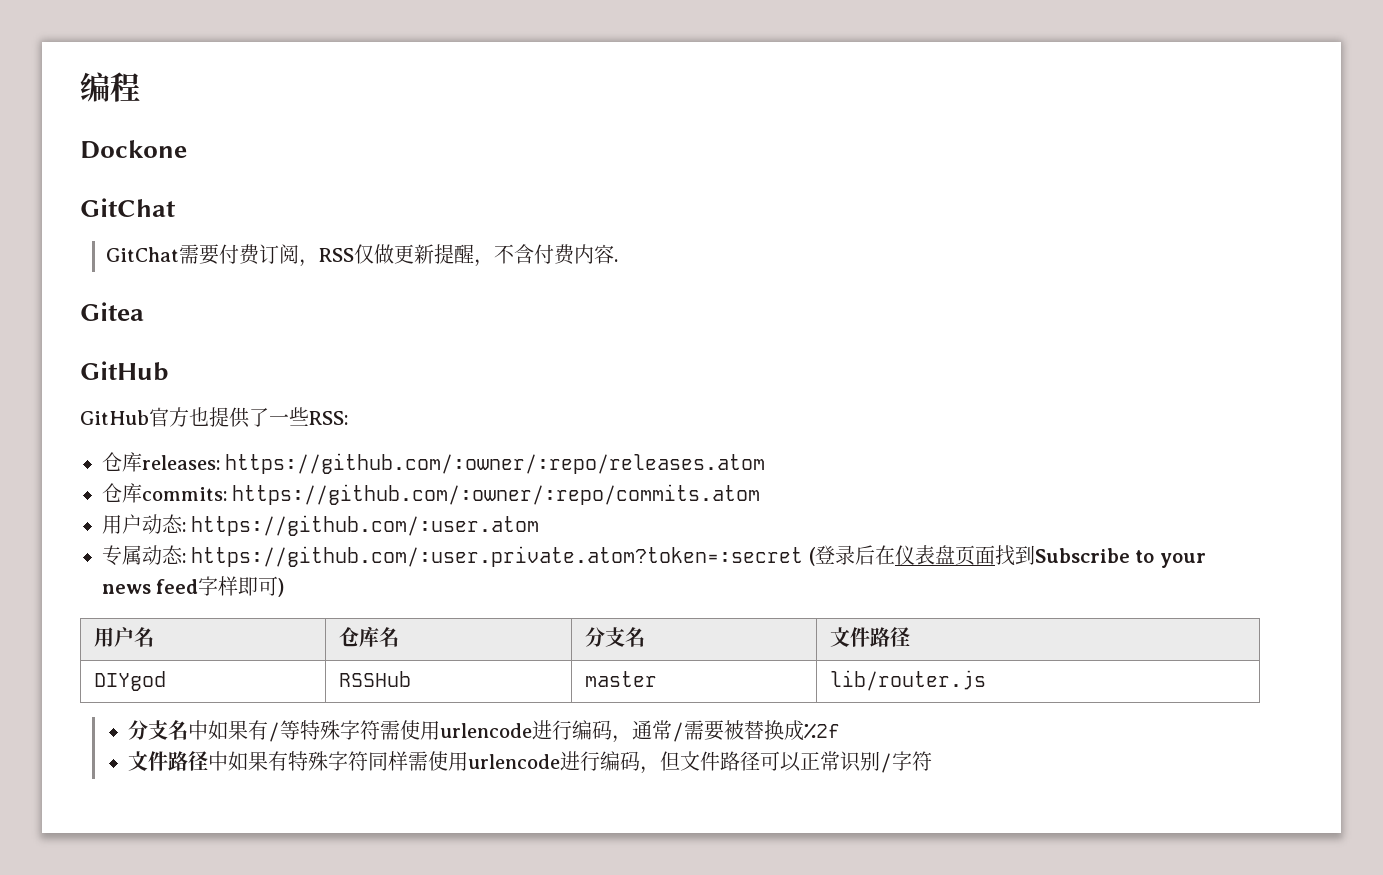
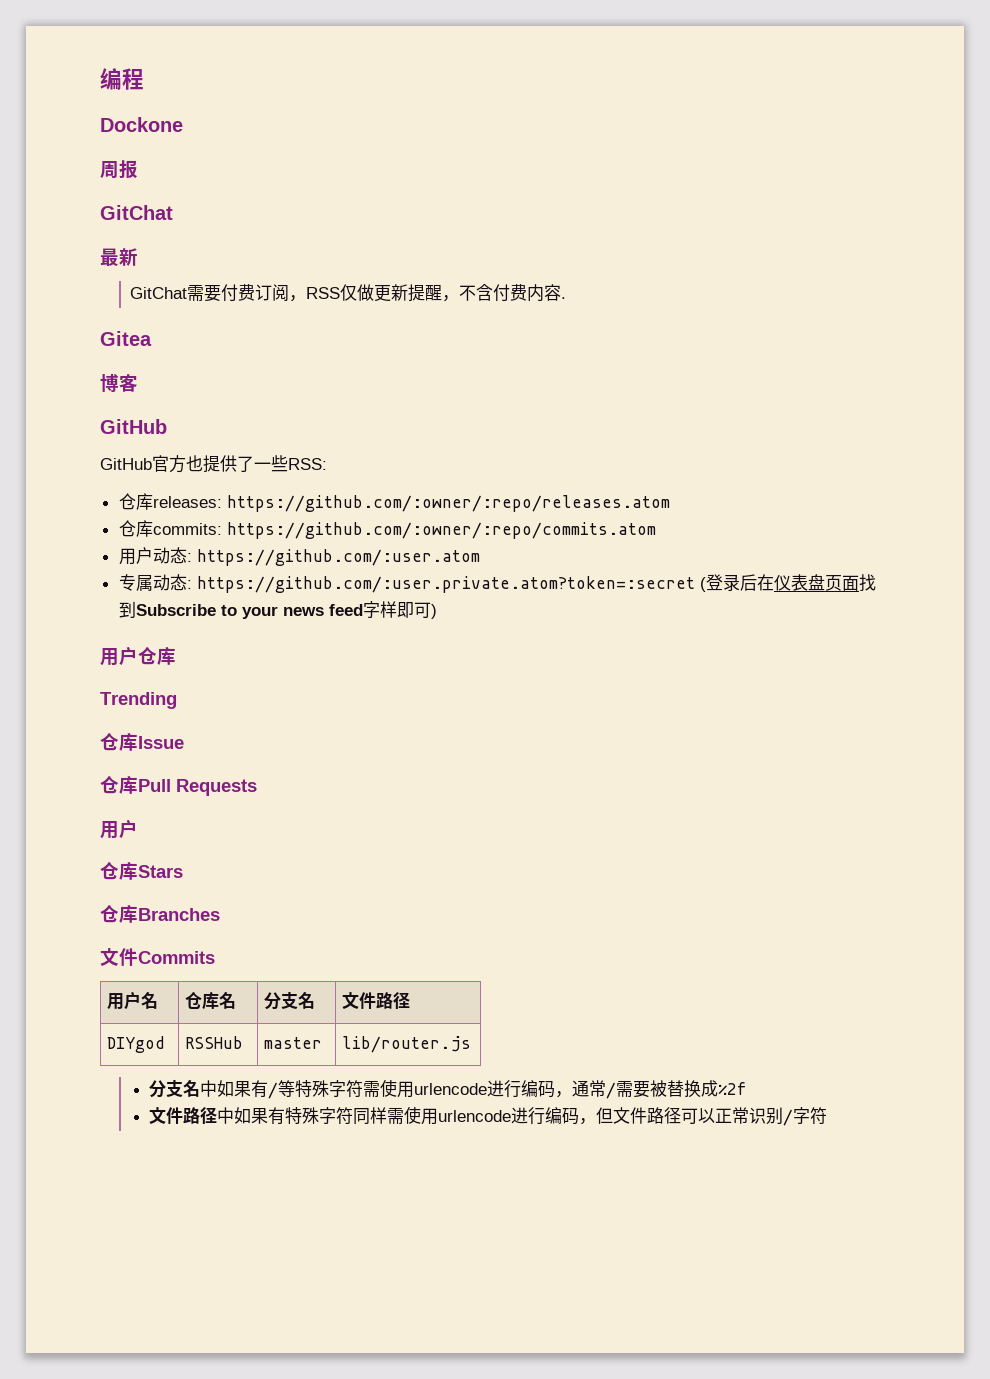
[80,198,176,217] // GitChat -> [100,160,138,179] [100,205,173,220] [100,248,138,266] // 周报 // GitChat // 最新
(144, 311) none -> [100,374,138,392] // 博客
(285, 587) none -> [100,646,176,666] [100,692,177,709] [100,733,184,751] [100,776,257,796] [100,819,138,839] [100,862,183,880] [100,905,220,923] [100,948,215,966] // 用户仓库 // Trending // 仓库Issue // 仓库Pull Requests // 用户 // 仓库Stars // 仓库Branches // 文件Commits

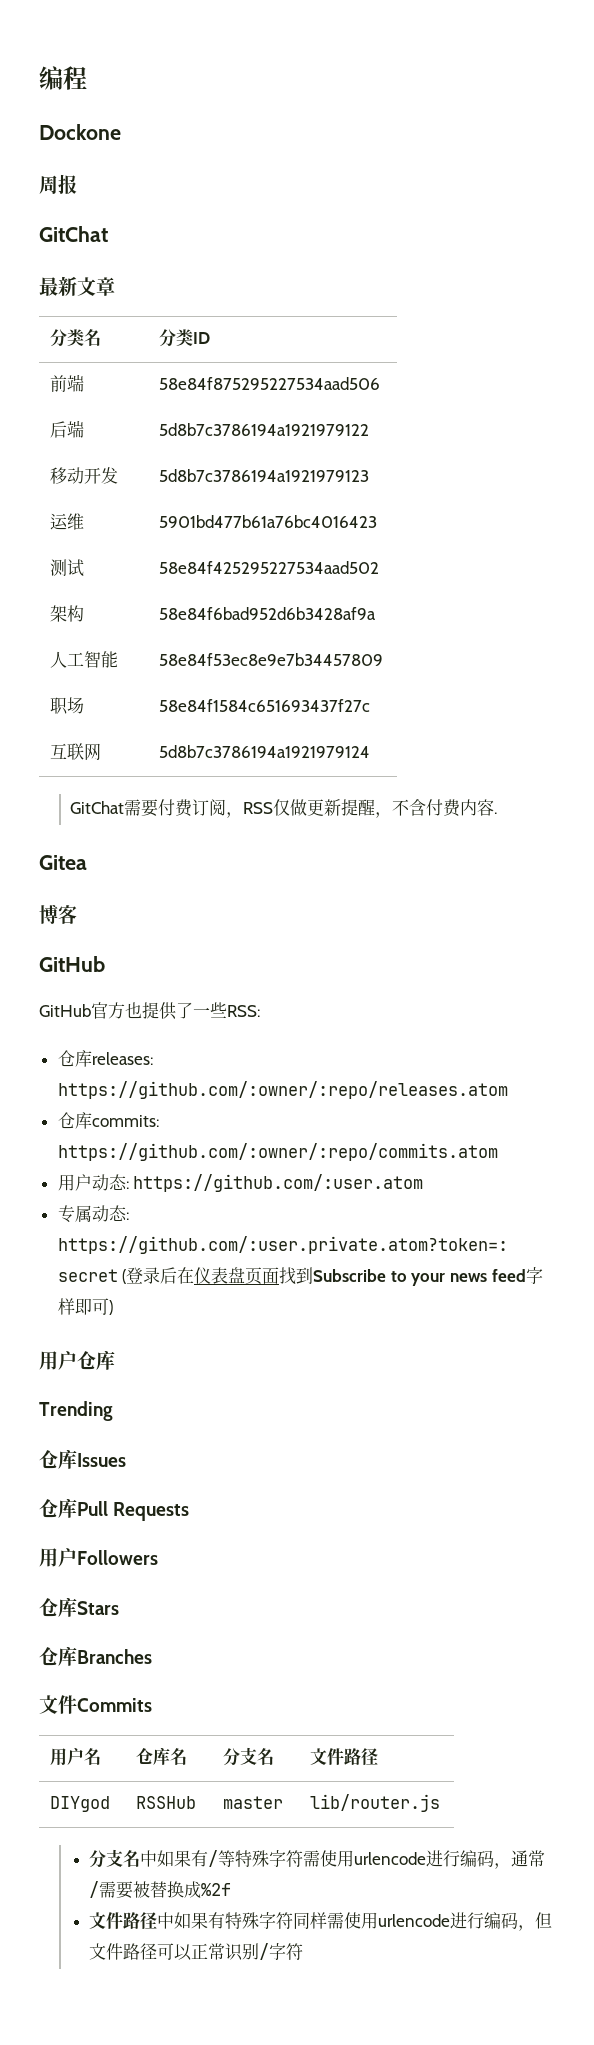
(138, 257) none -> [77,277,115,296] [50,329,102,347] [159,329,211,347] [50,374,85,392] [159,377,381,390] [50,420,85,438] [159,423,370,436] [50,467,119,484] [159,469,370,482] [50,513,85,530] [159,515,378,528] [50,559,85,577] [159,561,380,574] [50,605,85,622] [159,607,377,620] [50,651,119,668] [159,653,384,666] [50,697,85,715] [159,699,371,712] [50,743,102,761] [159,745,371,758] 文章 // 分类名 | 分类ID // 前端 | 58e84f875295227534aad506 // 后端 | 5d8b7c3786194a1921979122 // 移动开发 | 5d8b7c3786194a1921979123 // 运维 | 5901bd477b61a76bc4016423 // 测试 | 58e84f425295227534aad502 // 架构 | 58e84f6bad952d6b3428af9a // 人工智能 | 58e84f53ec8e9e7b34457809 // 职场 | 58e84f1584c651693437f27c // 互联网 | 5d8b7c3786194a1921979124
[138,736,184,749] Issue -> [77,1453,126,1467] Issues
(138, 829) none -> [77,1550,158,1565] Followers

